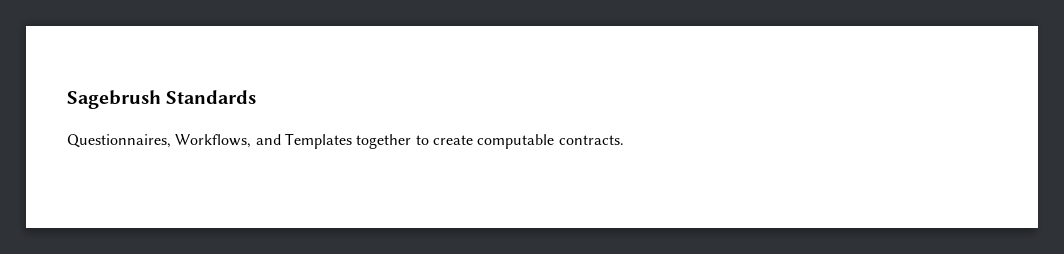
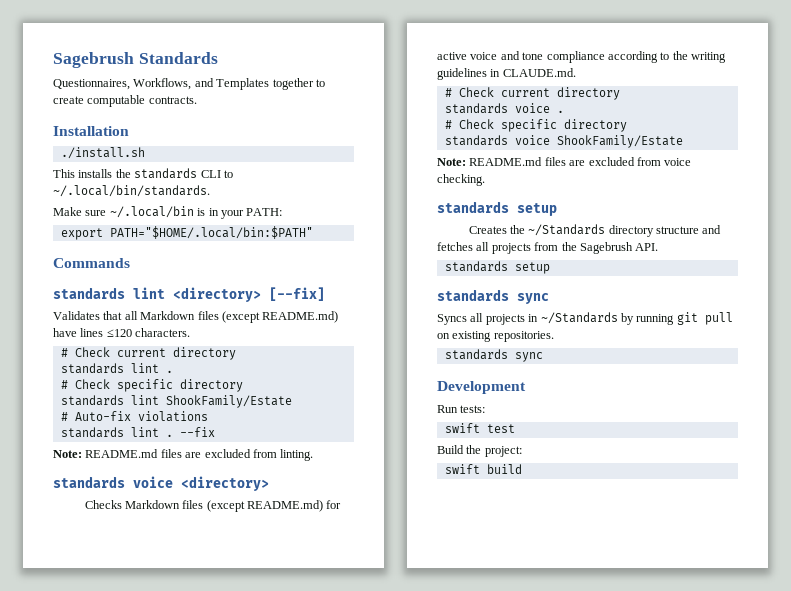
(624, 140) none -> [53,126,129,136] [60,147,145,159] [53,168,233,179] [53,185,210,197] [53,206,283,219] [60,226,313,240] [53,258,130,268] [53,287,325,302] [53,311,339,323] [53,328,191,337] [60,347,236,360] [60,363,173,374] [60,379,243,392] [60,395,292,408] [60,411,208,422] [60,427,215,438] [53,449,314,461] [53,476,269,491] [84,500,342,512] [437,51,726,63] [437,68,576,80] [444,87,620,100] [444,103,564,114] [444,119,627,132] [444,135,683,148] [437,157,692,166] [437,174,485,186] [437,201,557,216] [468,224,722,237] [437,242,659,254] [444,261,550,274] [437,289,549,304] [437,312,733,325] [437,331,554,342] [444,349,543,362] [437,381,526,394] [437,405,486,413] [444,423,515,433] [437,445,522,457] [444,464,522,474] // Installation // ./install.sh // This installs the standards CLI to ~/.local/bin/standards. // Make sure ~/.local/bin is in your PATH: // export PATH="$HOME/.local/bin:$PATH" // Commands // standards lint <directory> [--fix] // Validates that all Markdown files (except README.md) have lines ≤120 characters. // # Check current directory // standards lint . // # Check specific directory // standards lint ShookFamily/Estate // # Auto-fix violations // standards lint . --fix // Note: README.md files are excluded from linting. // standards voice <directory> // Checks Markdown files (except README.md) for active voice and tone compliance according to the writing guidelines in CLAUDE.md. // # Check current directory // standards voice . // # Check specific directory // standards voice ShookFamily/Estate // Note: README.md files are excluded from voice checking. // standards setup // Creates the ~/Standards directory structure and fetches all projects from the Sagebrush API. // standards setup // standards sync // Syncs all projects in ~/Standards by running git pull on existing repositories. // standards sync // Development // Run tests: // swift test // Build the project: // swift build

